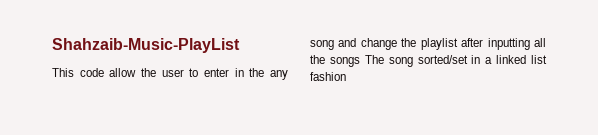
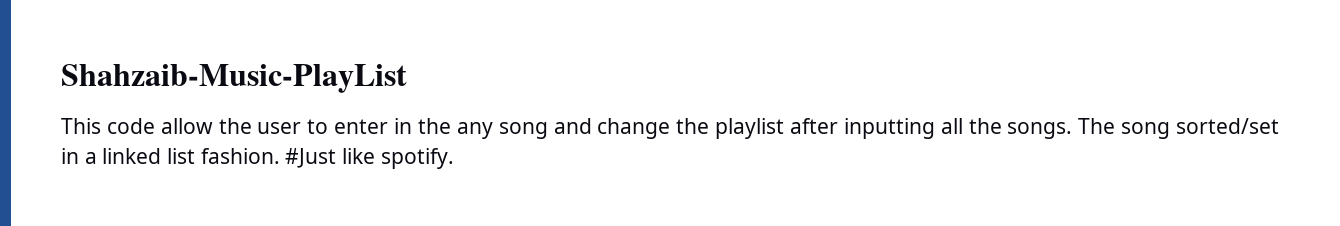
[329,57,360,67] songs -> [1007,122,1073,139] songs.
[310,72,346,81] fashion -> [200,148,454,169] fashion. #Just like spotify.

